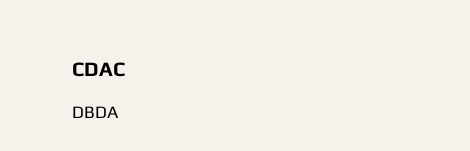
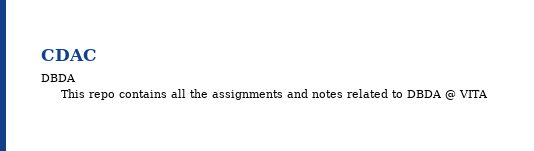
(119, 112) none -> [61,89,489,100] // This repo contains all the assignments and notes related to DBDA @ VITA

